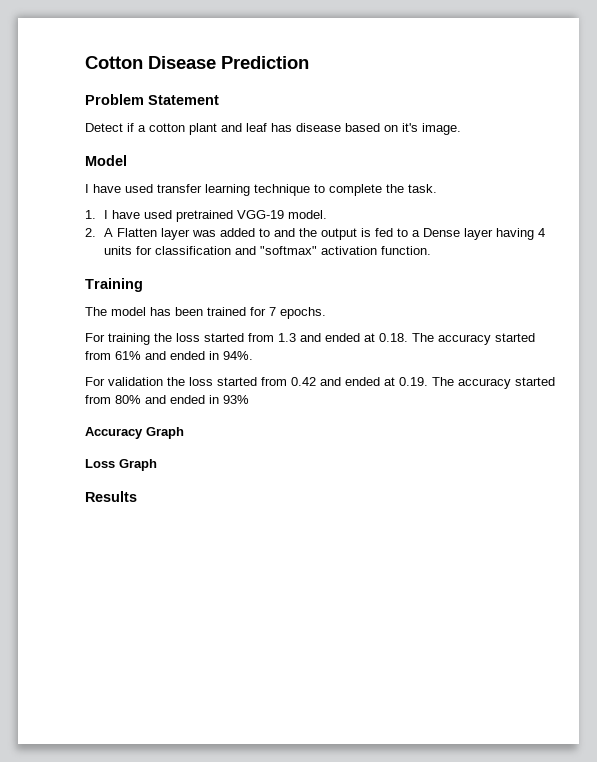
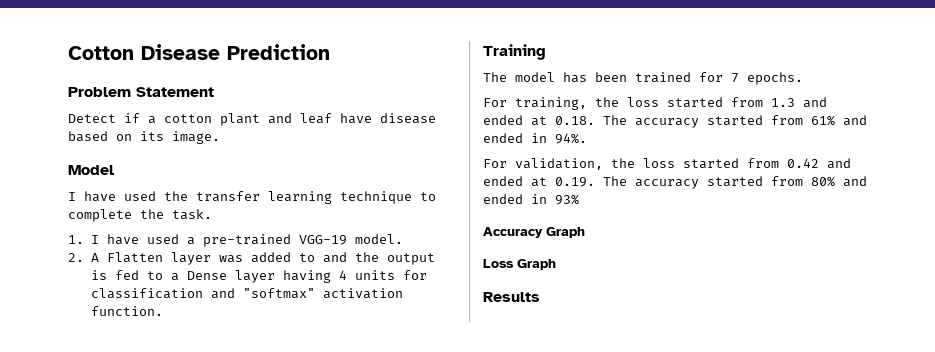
[271,123,292,132] has -> [340,113,372,124] have
[402,123,418,132] it's -> [140,131,164,141] its
(153, 188) none -> [164,191,188,201] the
[176,210,234,222] pretrained -> [186,234,291,247] a pre-trained
[108,333,150,345] training -> [515,97,587,110] training,
[108,377,163,386] validation -> [515,158,603,170] validation,

